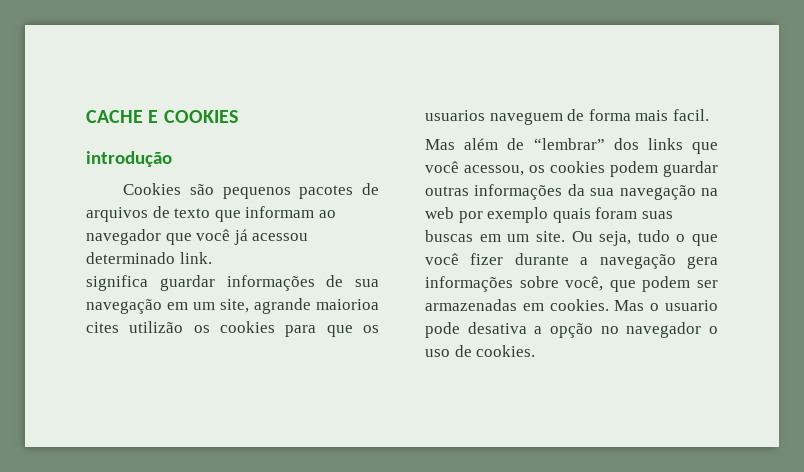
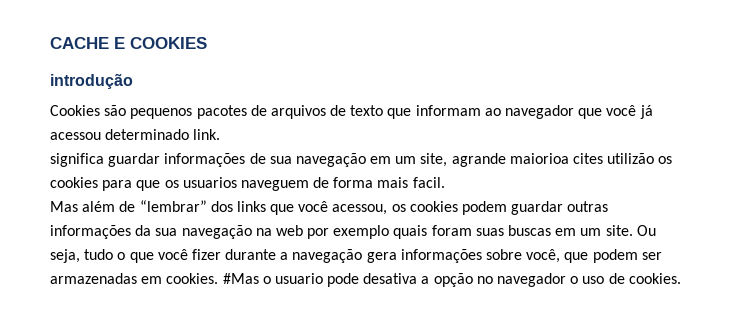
[614,300,645,311] Mas -> [222,273,259,284] #Mas

